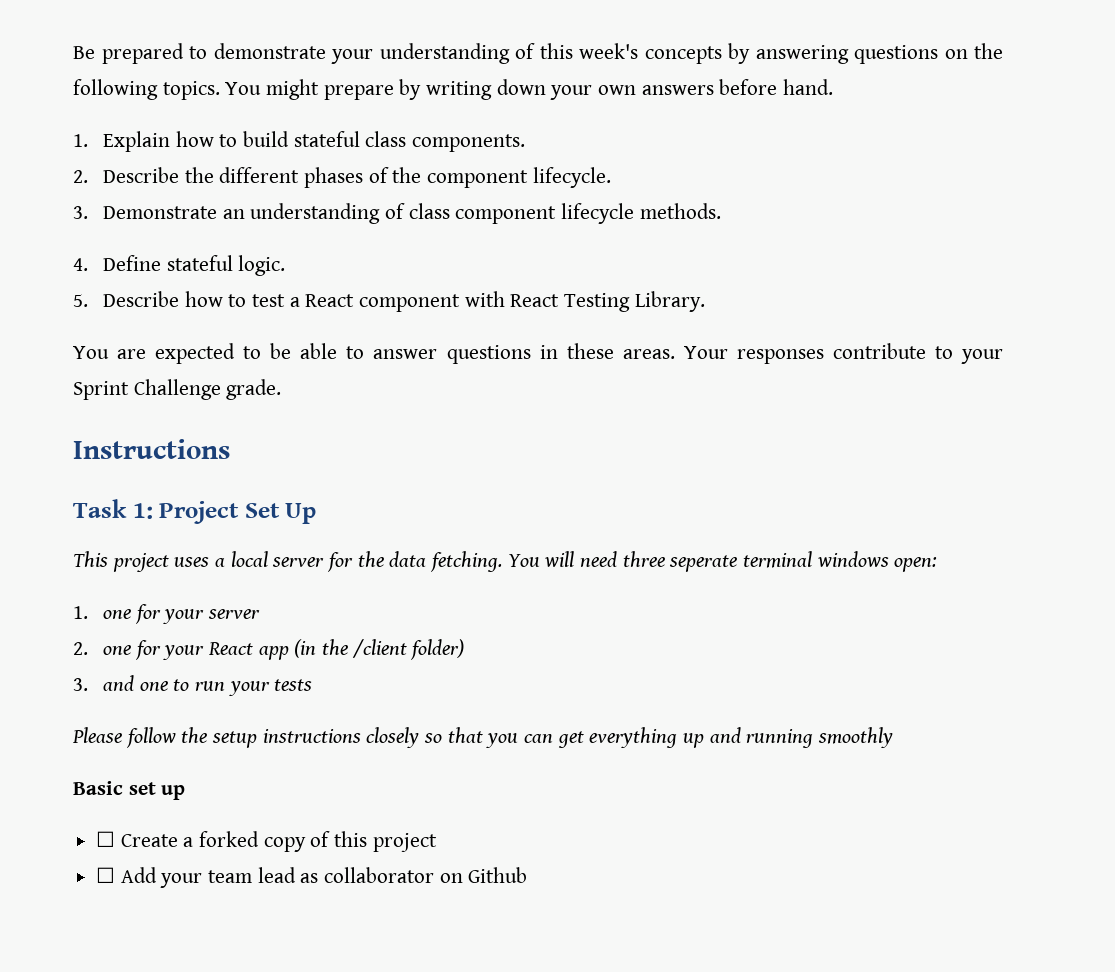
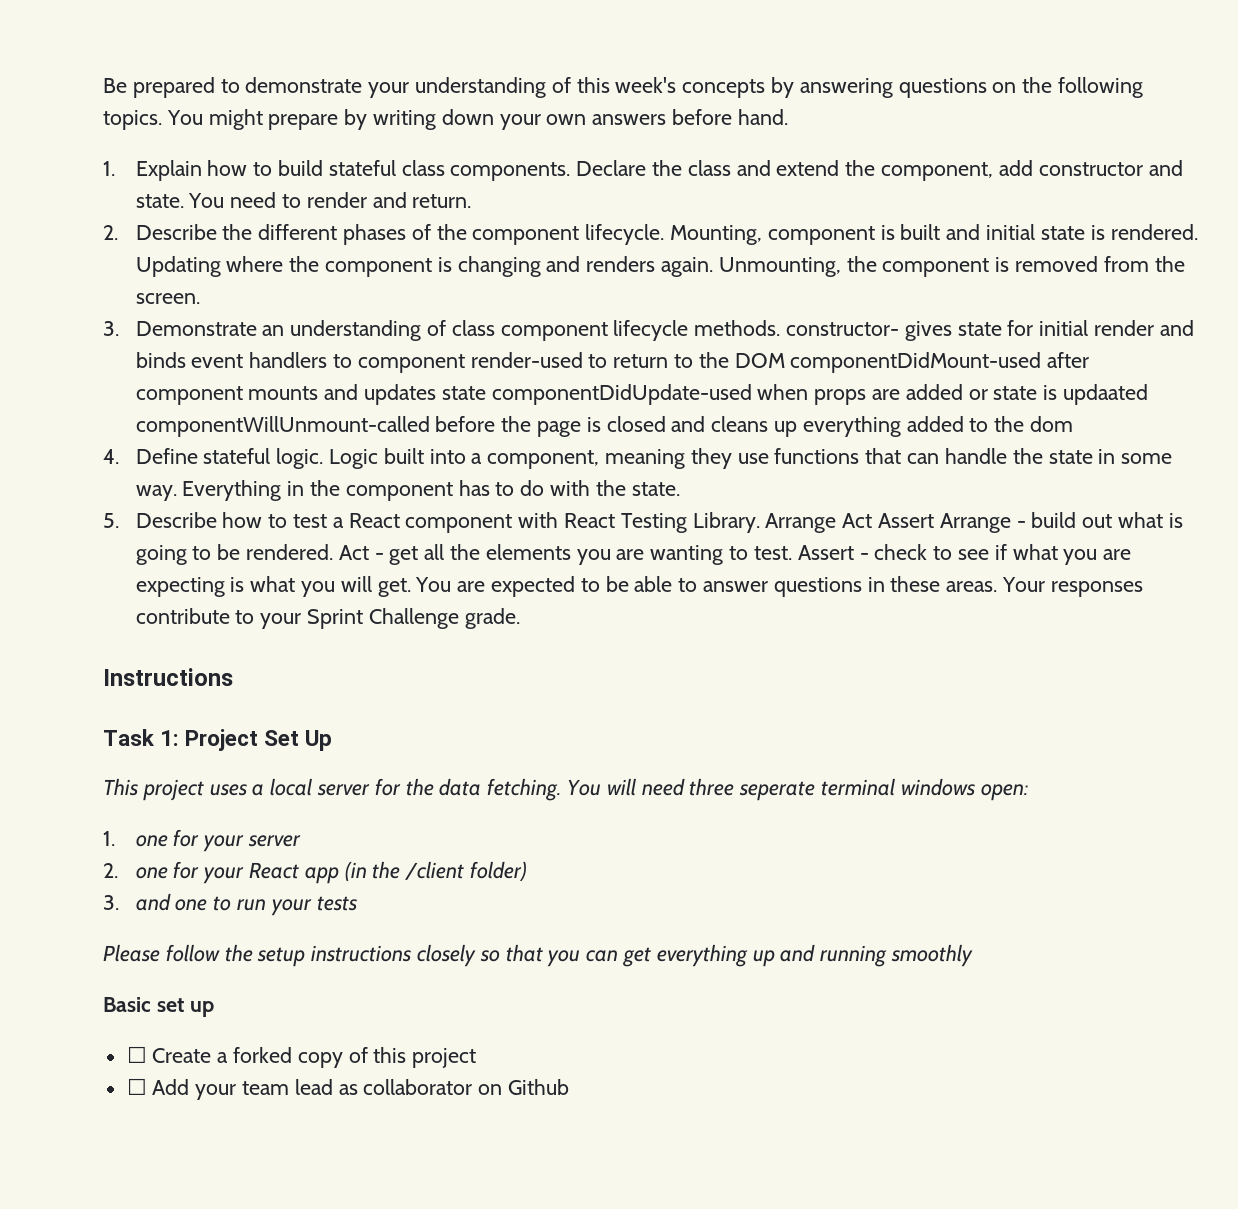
(525, 143) none -> [576,160,1183,181] [135,192,472,208] Declare the class and extend the component, add constructor and state. You need to render and return.
(611, 177) none -> [670,224,1198,245] [135,256,1185,277] [135,293,200,304] Mounting, component is built and initial state is rendered. Updating where the component is changing and renders again. Unmounting, the component is removed from the screen.
[73,255,286,276] // 4. Define stateful logic. -> [786,320,1194,341] [135,352,1090,373] [135,384,1149,405] [135,416,1074,437] [103,448,1173,469] [135,480,680,501] constructor- gives state for initial render and binds event handlers to component render-used to return to the DOM componentDidMount-used after component mounts and updates state componentDidUpdate-used when props are added or state is updaated componentWillUnmount-called before the page is closed and cleans up everything added to the dom // 4. Define stateful logic. Logic built into a component, meaning they use functions that can handle the state in some way. Everything in the component has to do with the state.
(705, 301) // -> [765,512,1183,533] [135,544,1132,565] [135,576,411,597] Arrange Act Assert Arrange - build out what is going to be rendered. Act - get all the elements you are wanting to test. Assert - check to see if what you are expecting is what you will get.

